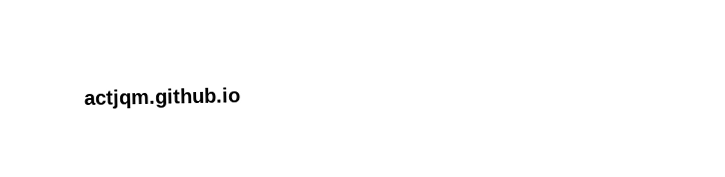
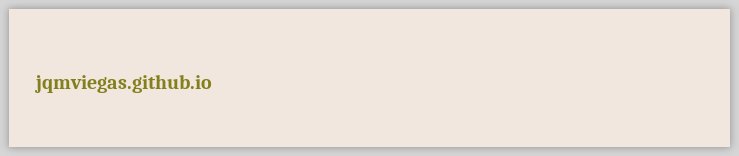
[83,87,241,110] actjqm.github.io -> [34,74,212,93] jqmviegas.github.io

